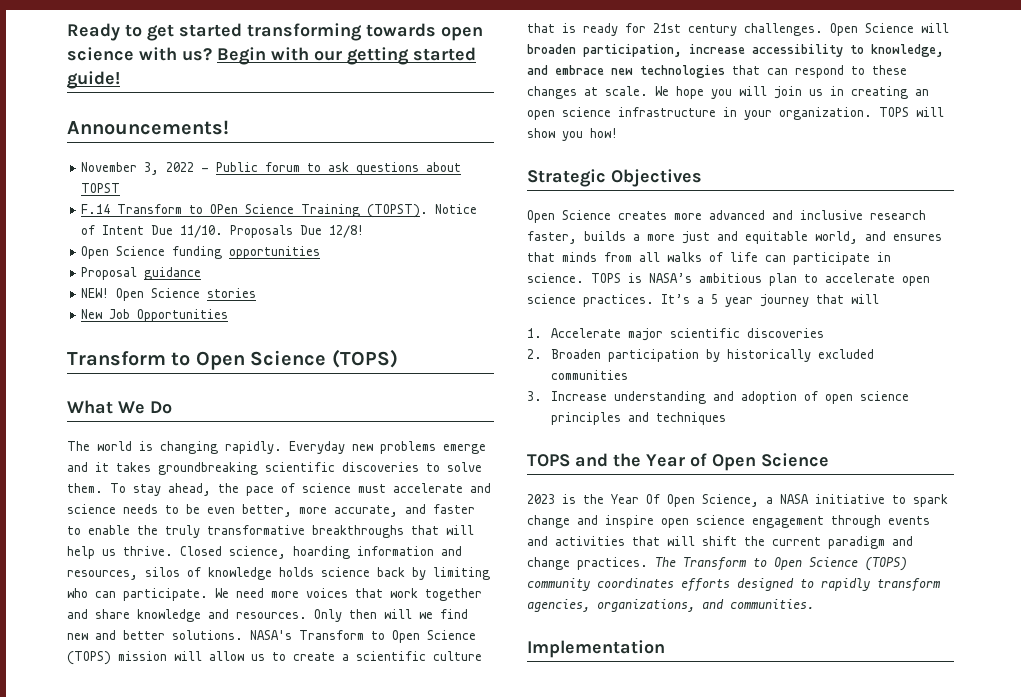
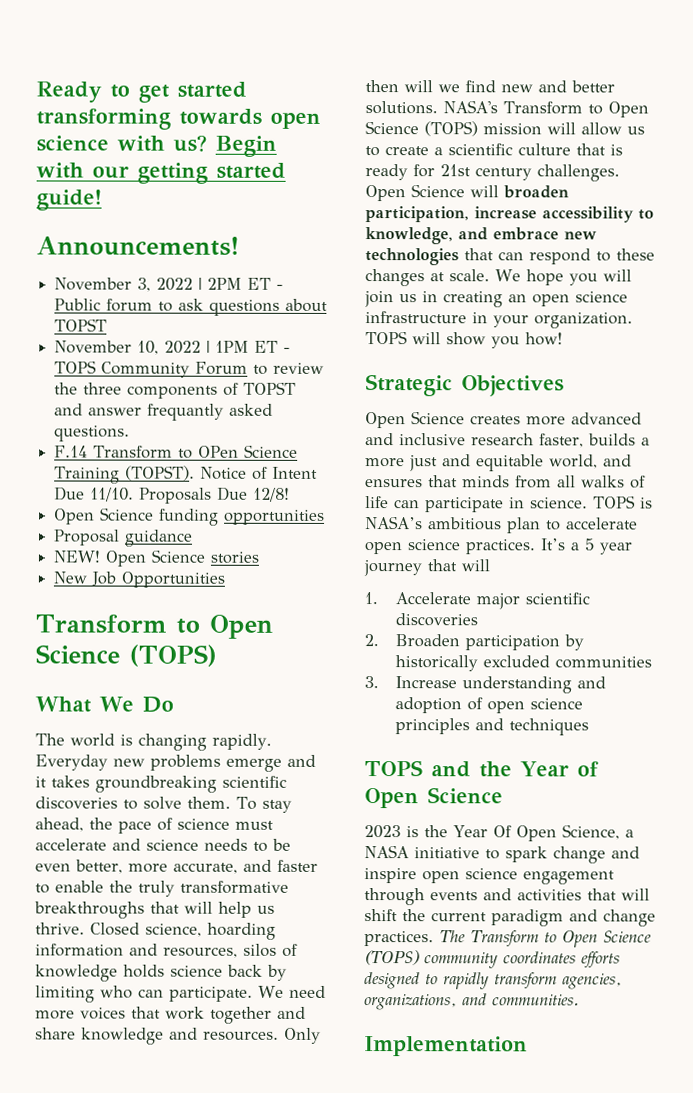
(195, 167) none -> [198,277,272,290] | 2PM ET
(121, 188) none -> [54,340,291,355] [54,360,325,378] [54,381,297,399] [54,403,274,421] [54,425,131,442] // November 10, 2022 | 1PM ET - TOPS Community Forum to review the three components of TOPST and answer frequantly asked questions.

